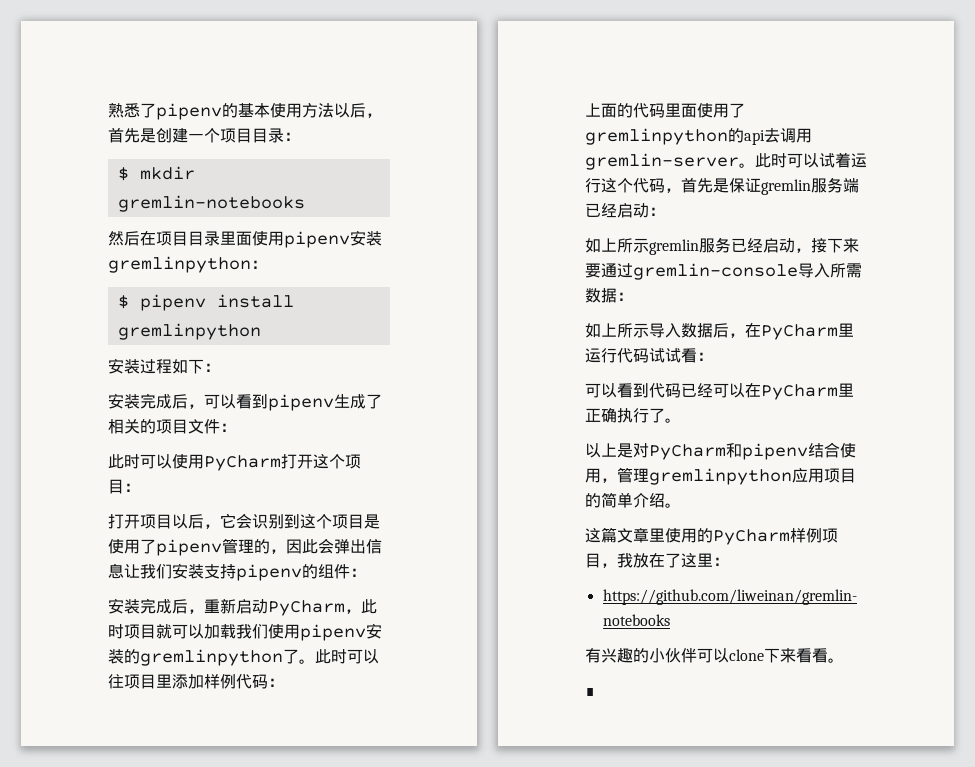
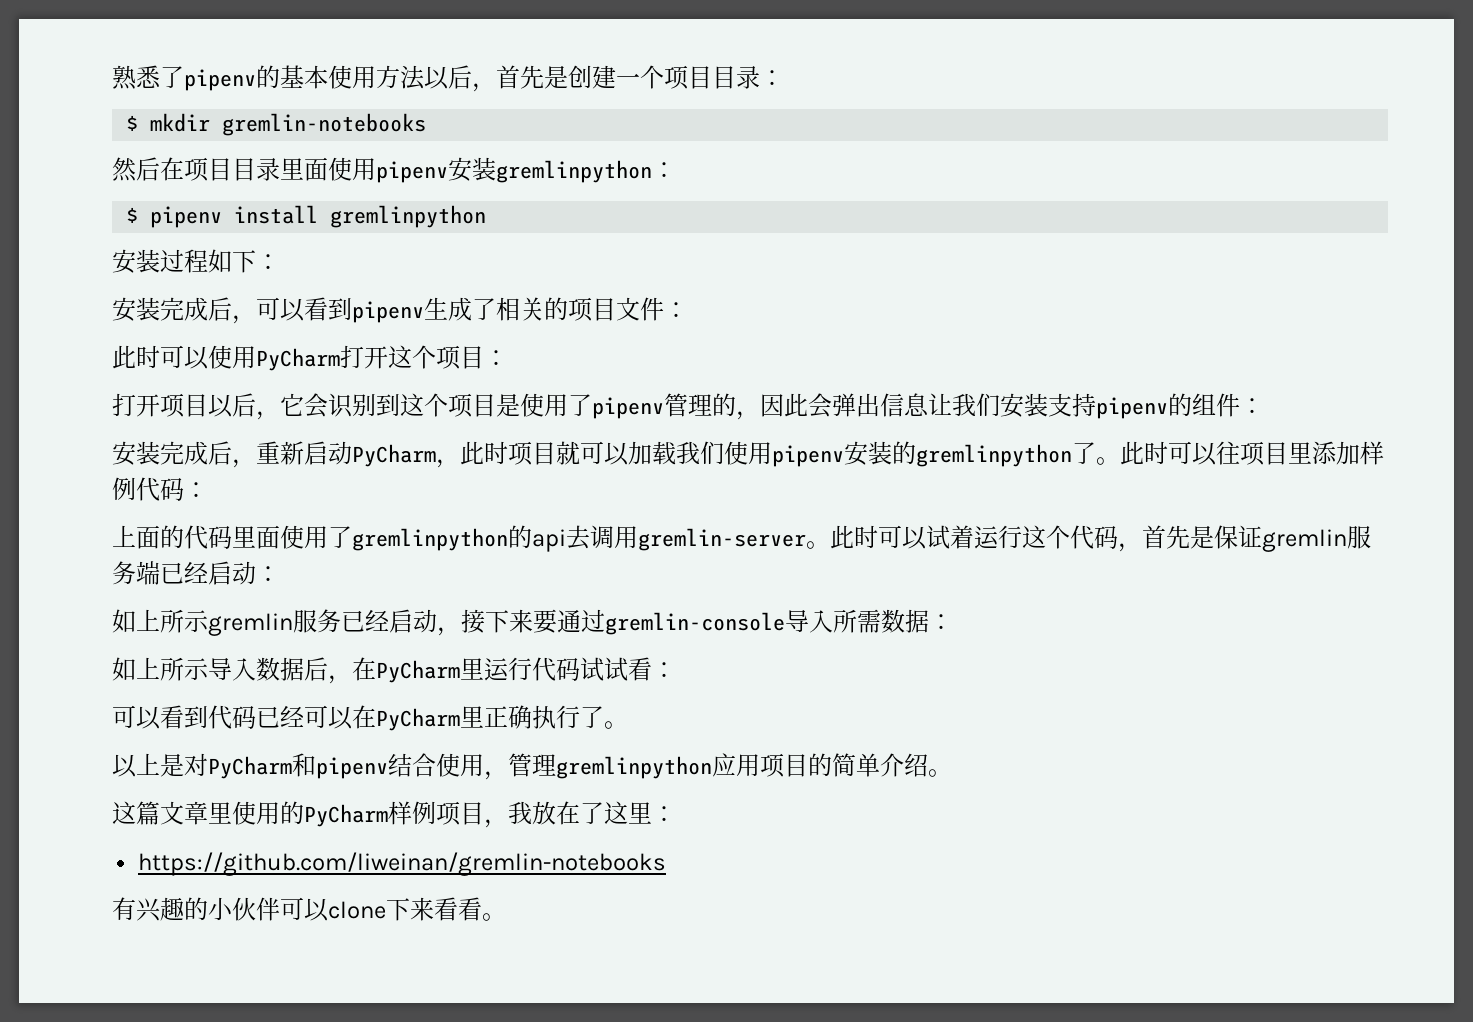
[585,688,595,696] // ∎ -> (506, 917) none

